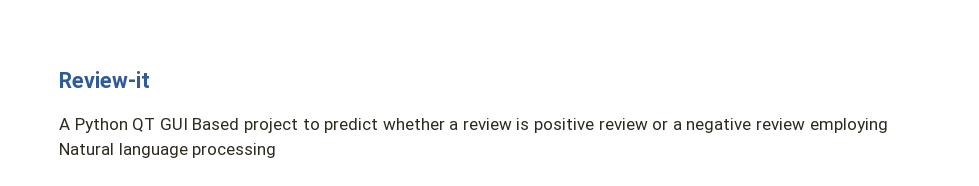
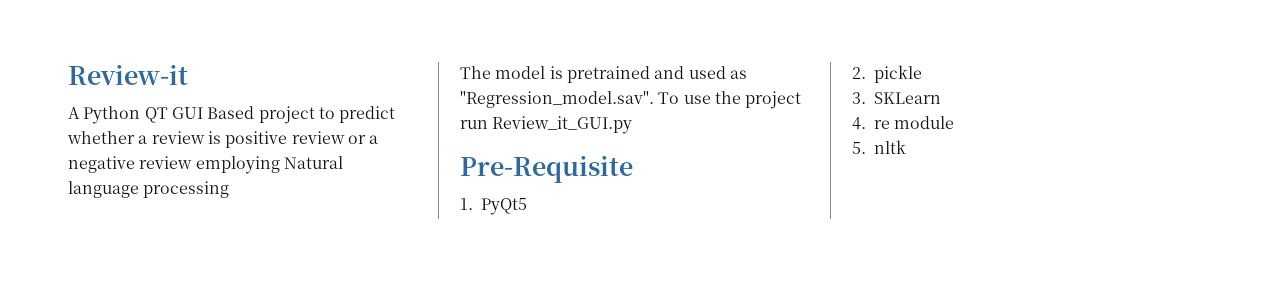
(277, 150) none -> [460,66,747,83] [460,91,802,109] [460,116,633,134] [460,156,633,183] [460,198,527,215] [852,65,922,83] [852,92,941,104] [852,116,955,130] [852,140,906,154] // The model is pretrained and used as "Regression_model.sav". To use the project run Review_it_GUI.py // Pre-Requisite // 1. PyQt5 // 2. pickle // 3. SKLearn // 4. re module // 5. nltk

